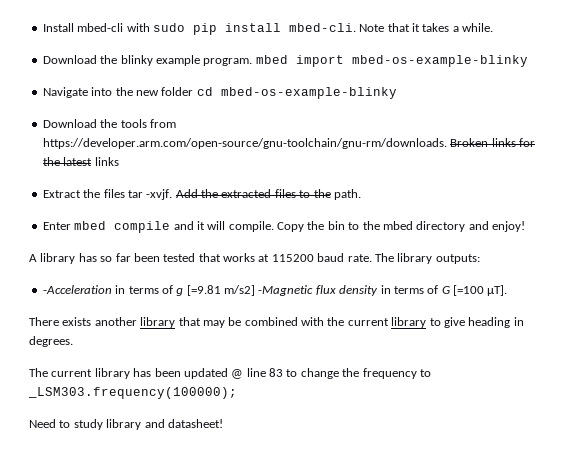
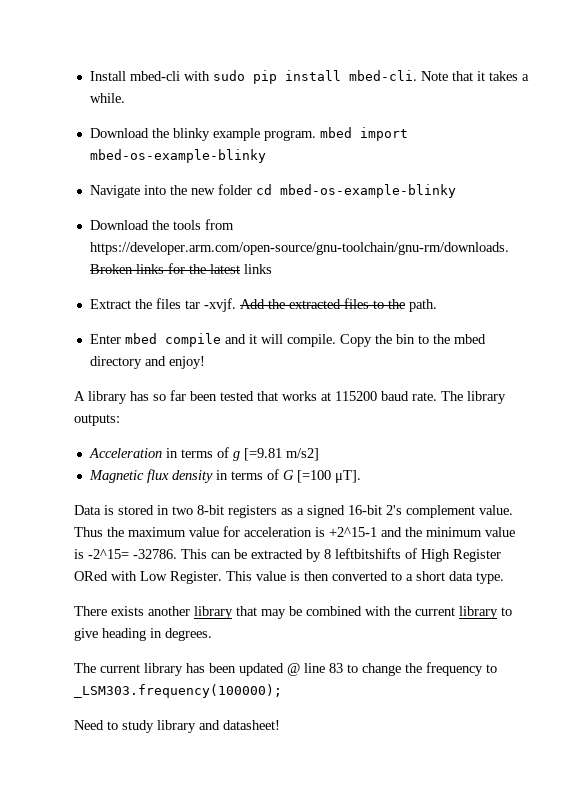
[42,285,112,294] -Acceleration -> [88,448,162,458] Acceleration
[258,285,314,296] -Magnetic -> [88,470,144,483] // Magnetic
(508, 290) none -> [74,505,513,518] [74,526,515,537] [74,548,501,562] [74,571,504,584] // Data is stored in two 8-bit registers as a signed 16-bit 2's complement value. Thus the maximum value for acceleration is +2^15-1 and the minimum value is -2^15= -32786. This can be extracted by 8 leftbitshifts of High Register ORed with Low Register. This value is then converted to a short data type.

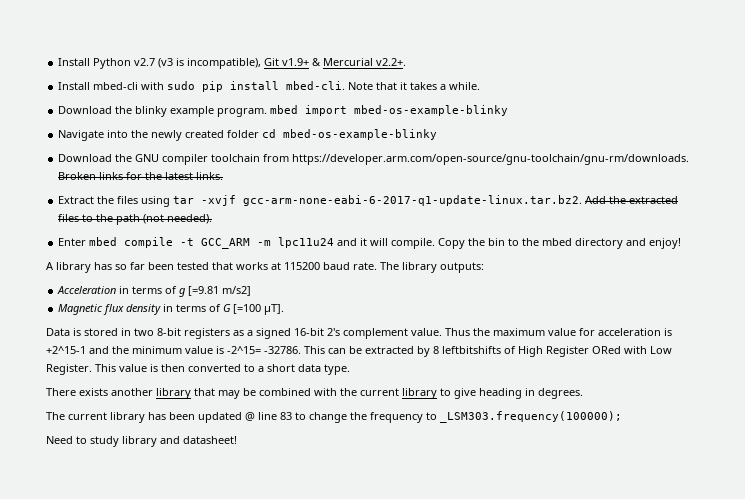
[89,71,126,81] Install -> [58,58,407,69] [58,82,91,90] Install Python v2.7 (v3 is incompatible), Git v1.9+ & Mercurial v2.2+. // Install
[190,188,215,195] new -> [151,130,225,141] newly created
[172,220,201,230] tools -> [135,154,261,165] GNU compiler toolchain
[243,264,272,274] links -> [196,172,224,180] links.
[184,298,236,312] tar -xvjf. -> [141,195,583,207] using tar -xvjf gcc-arm-none-eabi-6-2017-q1-update-linux.tar.bz2.
[408,299,437,312] path. -> [116,214,213,225] path (not needed).
(221, 340) none -> [180,237,335,249] -t GCC_ARM -m lpc11u24

